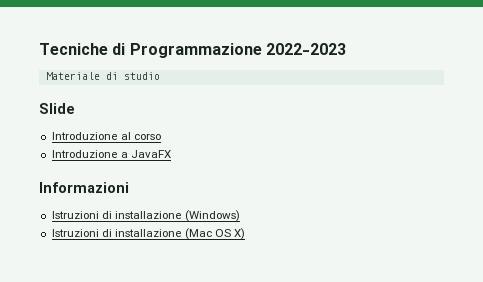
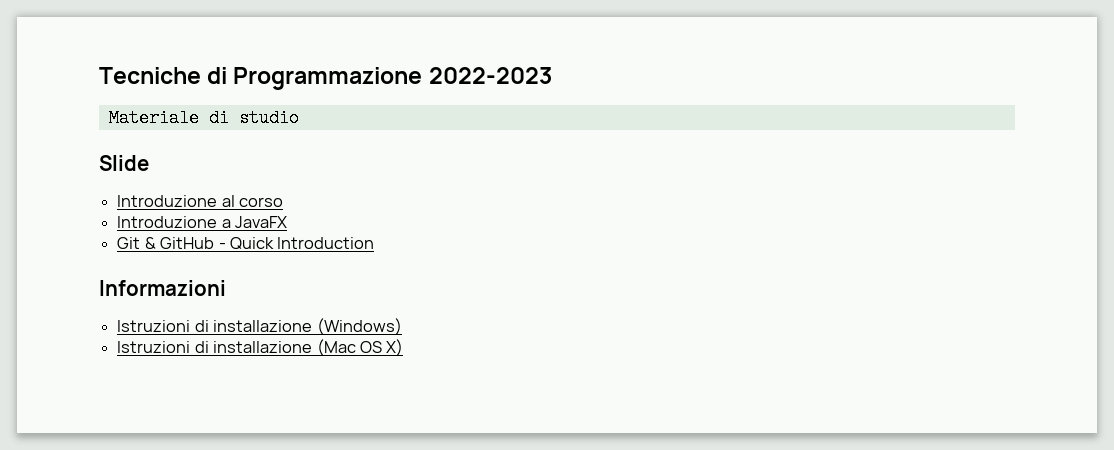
(171, 154) none -> [117,237,375,249] // Git & GitHub - Quick Introduction

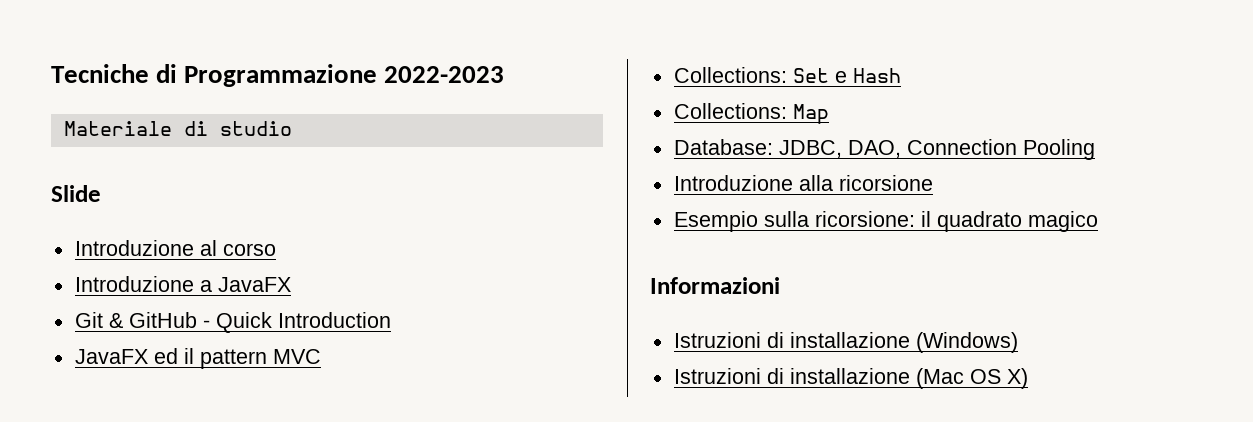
(375, 243) none -> [74,348,321,369] [673,67,901,83] [673,103,829,124] [673,139,1095,160] [673,175,933,191] [673,211,1098,232] // JavaFX ed il pattern MVC // Collections: Set e Hash // Collections: Map // Database: JDBC, DAO, Connection Pooling // Introduzione alla ricorsione // Esempio sulla ricorsione: il quadrato magico

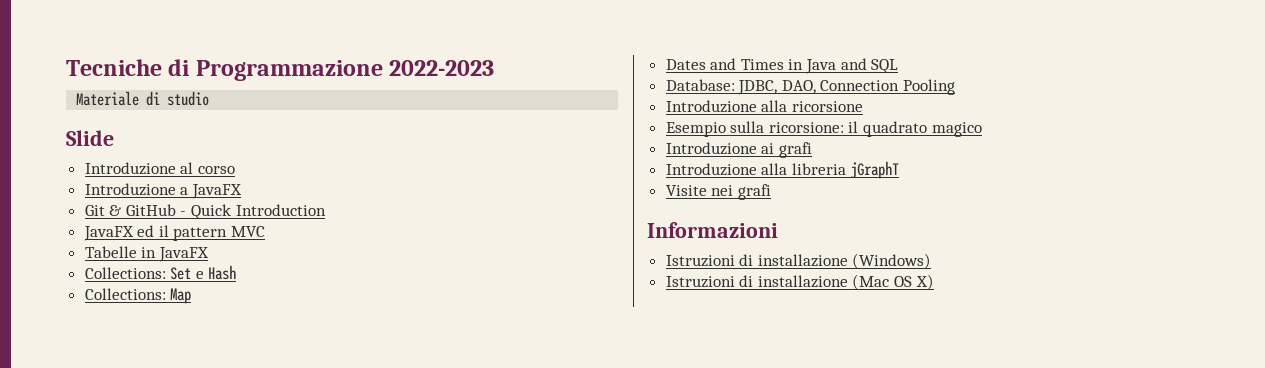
(321, 356) none -> [84,246,209,262] // Tabelle in JavaFX
(829, 114) none -> [665,58,899,74] // Dates and Times in Java and SQL
(1098, 221) none -> [665,142,812,158] [665,161,900,179] [665,184,771,200] // Introduzione ai grafi // Introduzione alla libreria jGraphT // Visite nei grafi

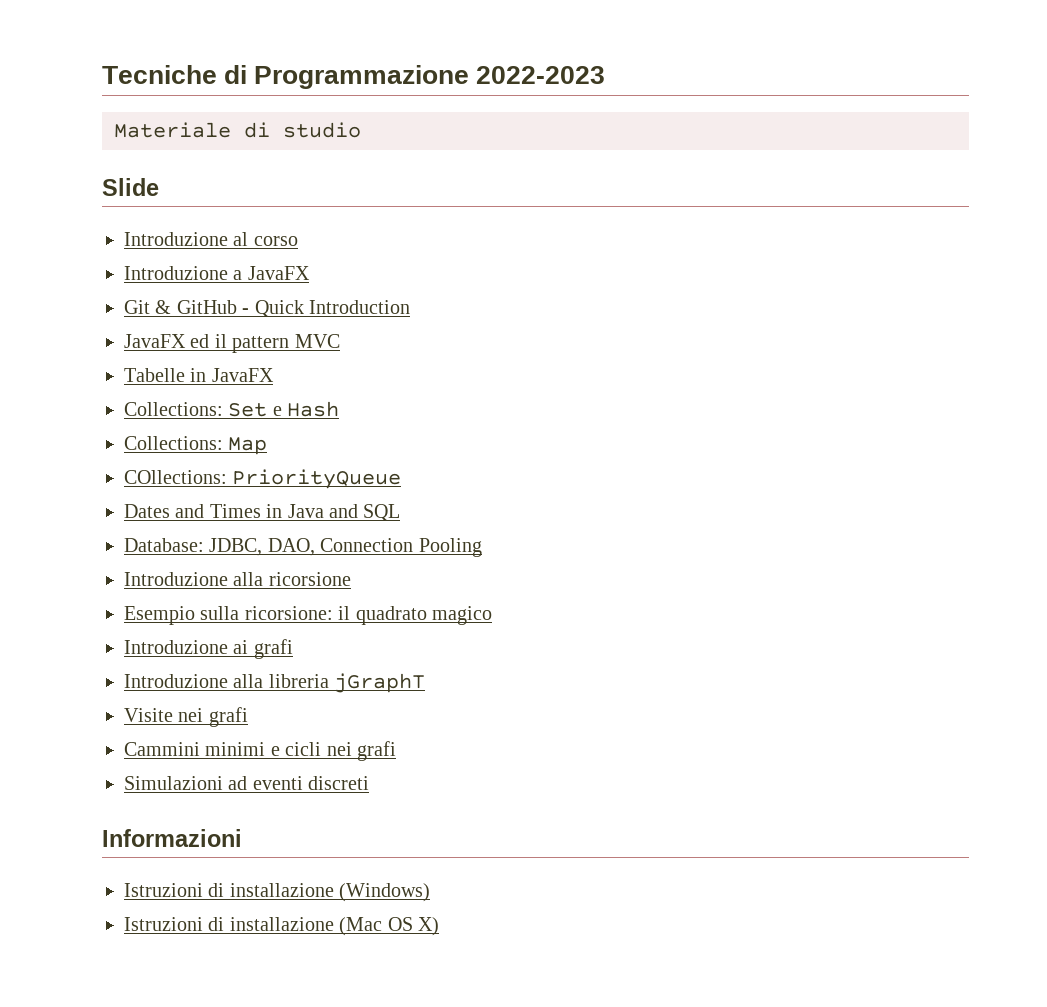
(192, 296) none -> [124,469,402,489] // COllections: PriorityQueue
(771, 192) none -> [124,741,396,761] [124,776,370,790] // Cammini minimi e cicli nei grafi // Simulazioni ad eventi discreti

